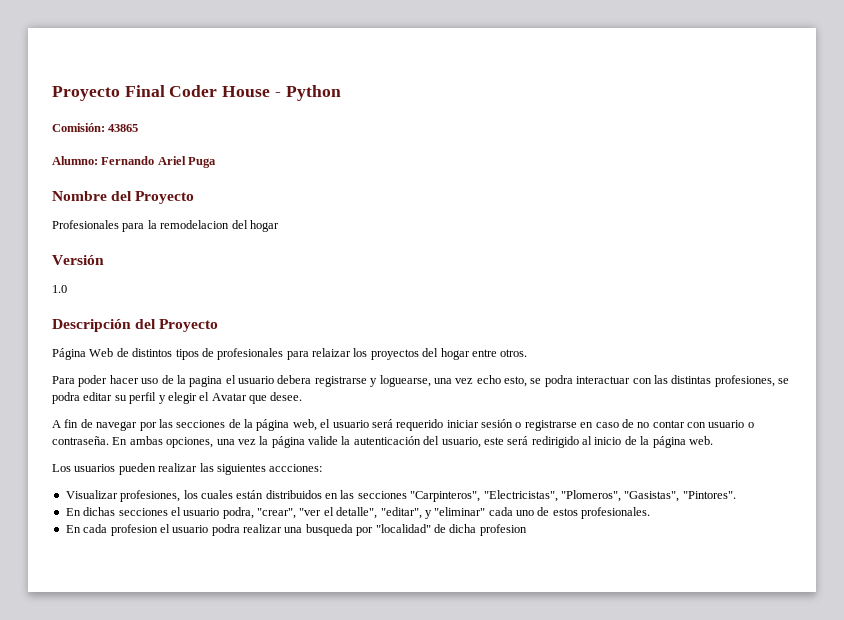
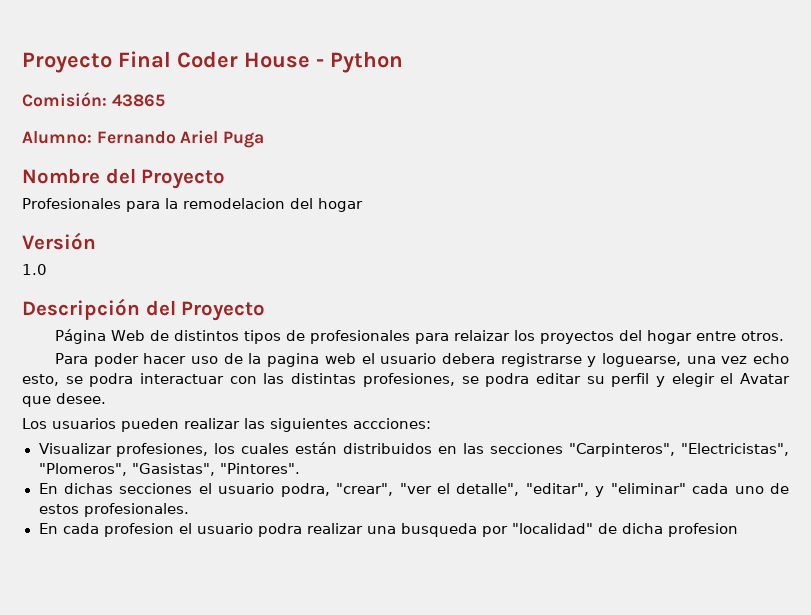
(223, 381) none -> [324,353,356,364] web
[52,419,754,431] [52,436,713,448] // A fin de navegar por las secciones de la página web, el usuario será requerido iniciar sesión o registrarse en caso de no contar con usuario o contraseña. En ambas opciones, una vez la página valide la autenticación del usuario, este será redirigido al inicio de la página web. -> (106, 398) none

